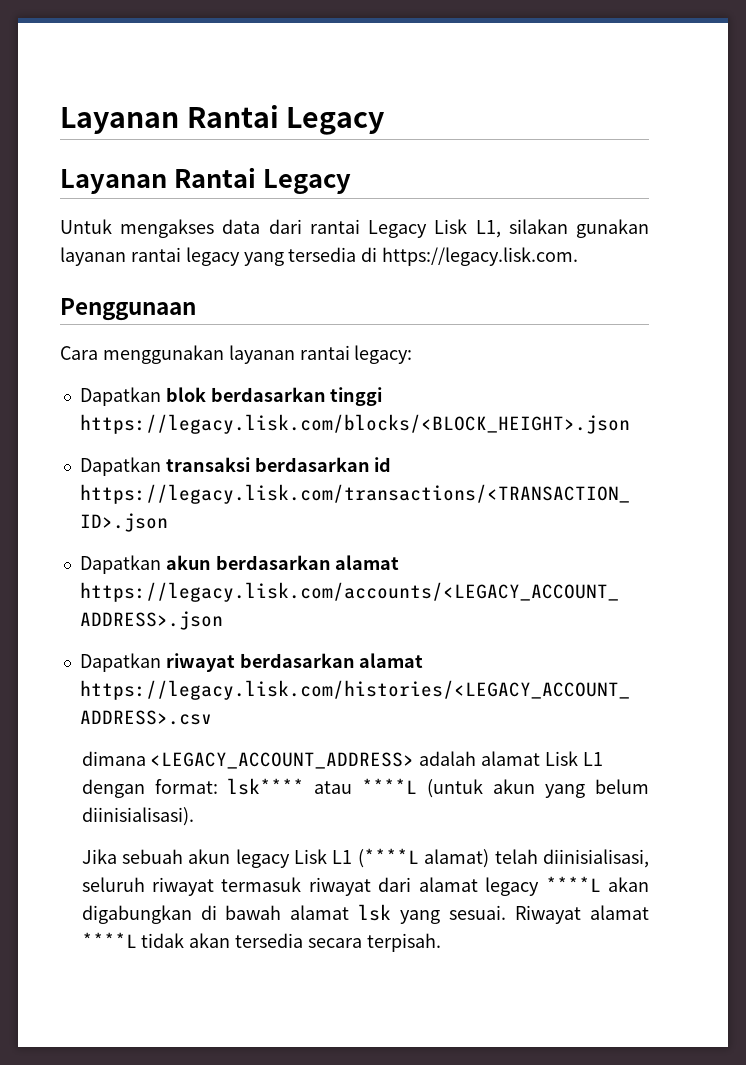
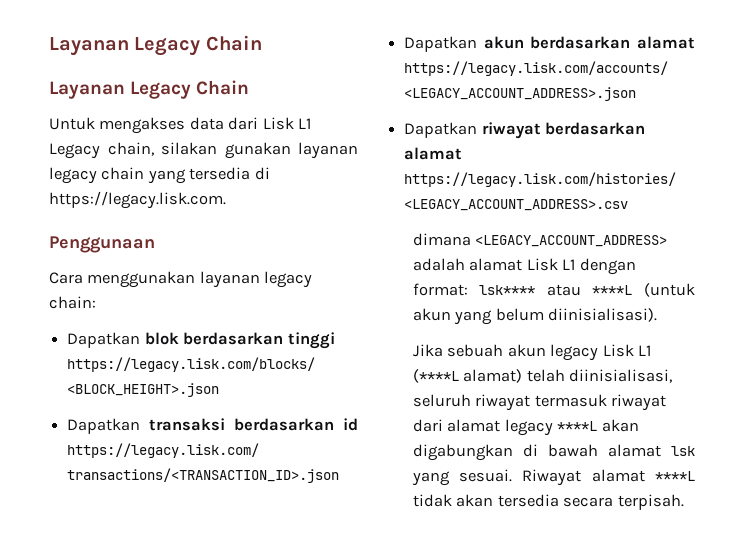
[60,105,385,135] [60,167,351,194] Layanan Rantai Legacy // Layanan Rantai Legacy -> [49,35,262,56] [49,80,250,99] Layanan Legacy Chain // Layanan Legacy Chain
[309,219,501,238] rantai Legacy Lisk L1, -> [262,117,312,130] [49,142,154,159] Lisk L1 Legacy chain,
[130,247,240,266] rantai legacy -> [49,167,145,184] legacy chain
[299,345,413,364] rantai legacy: -> [264,271,313,288] [49,296,96,309] legacy chain:

